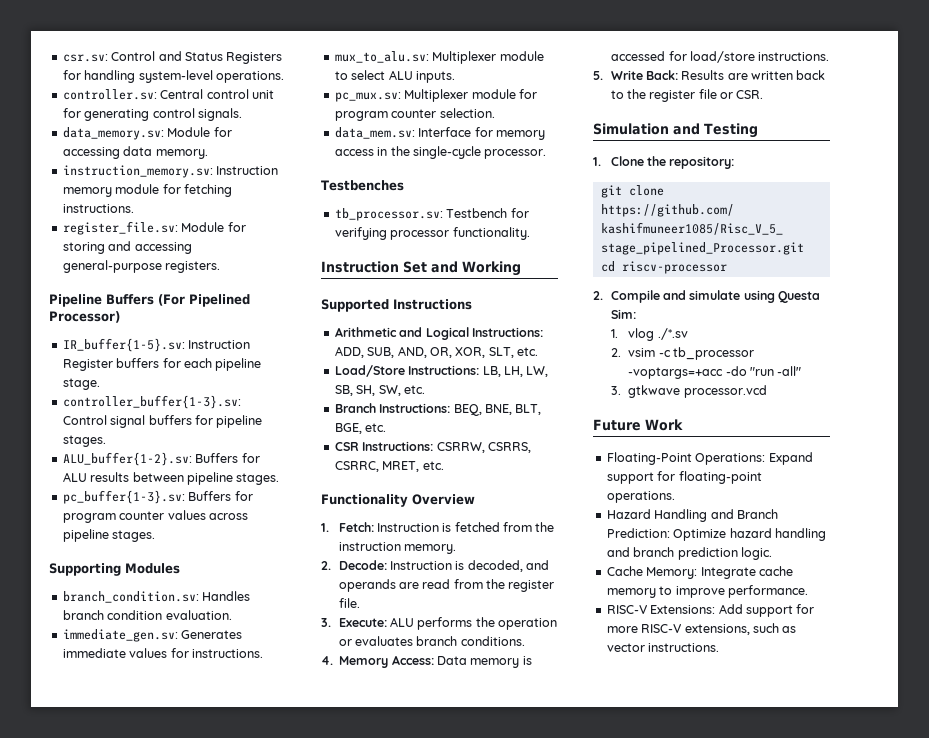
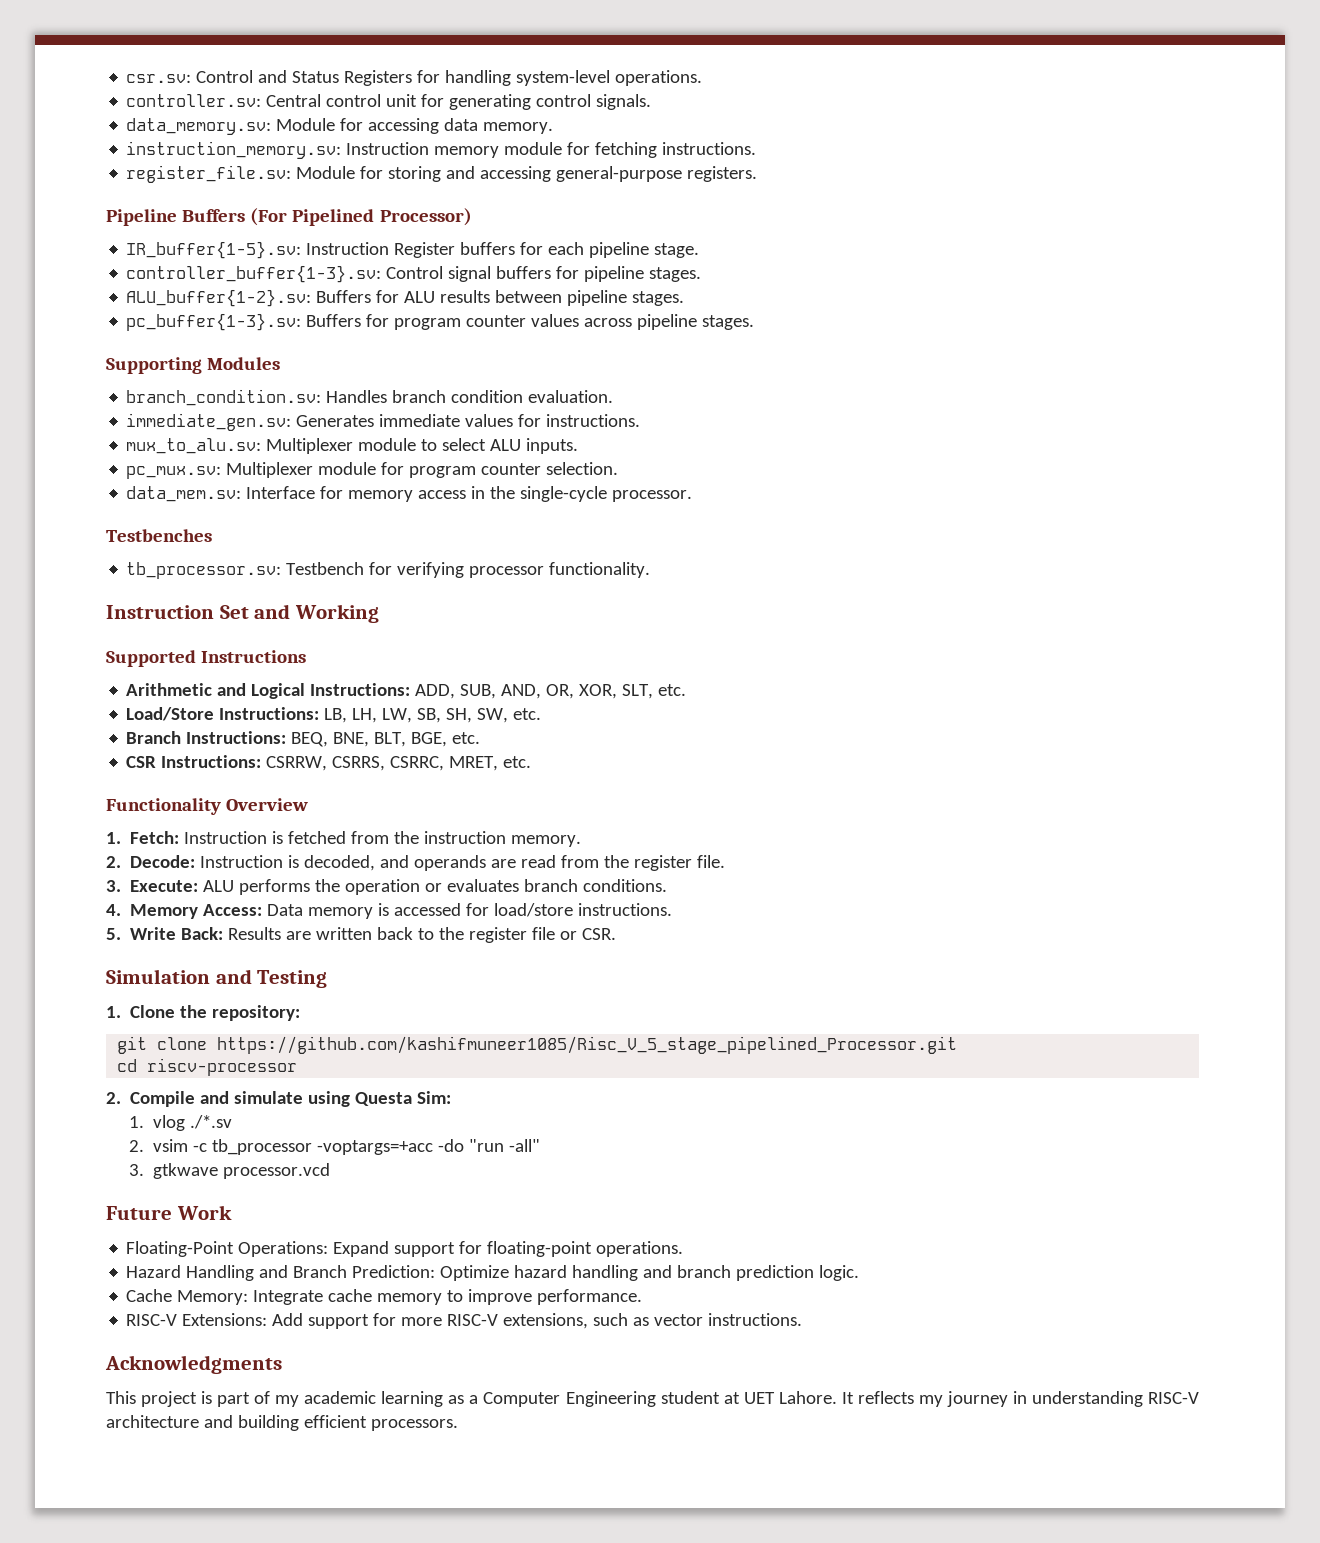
(720, 647) none -> [105,1355,282,1374] [106,1391,1199,1407] [106,1415,458,1431] // Acknowledgments // This project is part of my academic learning as a Computer Engineering student at UET Lahore. It reflects my journey in understanding RISC-V architecture and building efficient processors.

